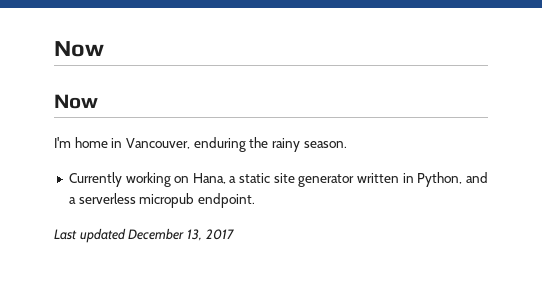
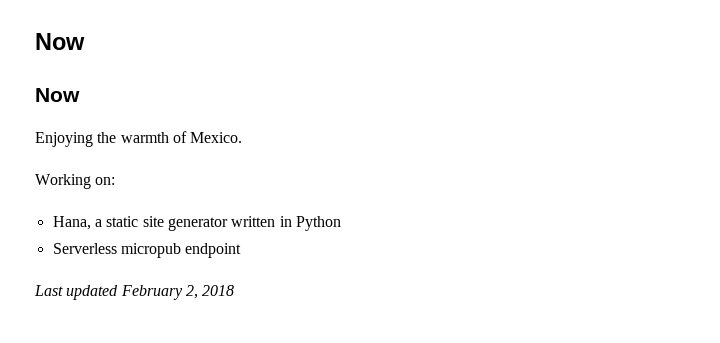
[54,137,347,152] [68,172,190,187] I'm home in Vancouver, enduring the rainy season. // Currently working on -> [35,131,243,147] [35,174,116,189] Enjoying the warmth of Mexico. // Working on: //
[417,172,488,187] [68,193,255,208] Python, and a serverless micropub endpoint. -> [295,216,341,231] [52,243,242,258] Python // Serverless micropub endpoint
[128,228,235,241] December 13, 2017 -> [120,285,235,300] February 2, 2018

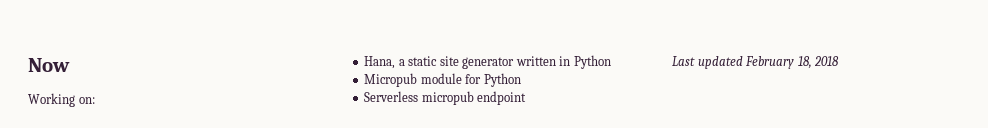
[35,33,85,50] [35,88,80,102] [35,131,243,147] Now // Now // Enjoying the warmth of Mexico. -> [28,58,70,72] Now
(341, 223) none -> [364,73,521,87] // Micropub module for Python
[185,285,198,299] 2, -> [797,56,812,69] 18,

